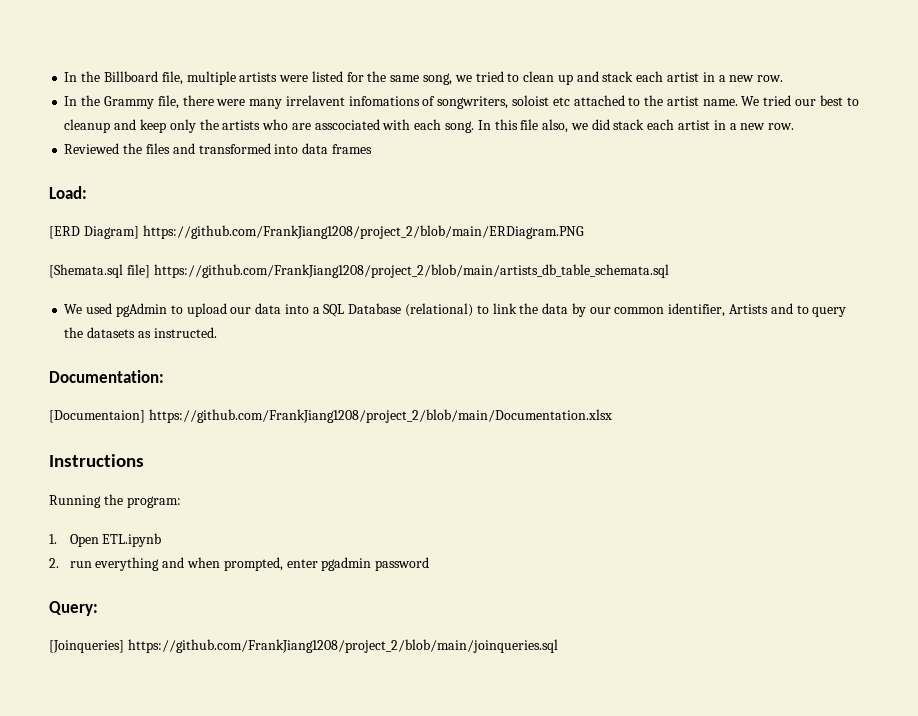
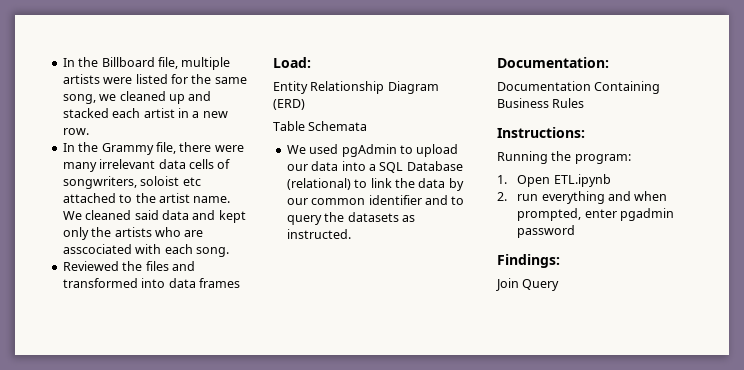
[475,71,555,82] tried to clean -> [119,91,166,101] cleaned
[602,71,634,82] stack -> [62,108,109,118] stacked
[285,95,420,106] irrelavent infomations -> [99,159,214,169] irrelevant data cells
[763,95,859,106] [64,119,166,133] tried our best to cleanup and keep -> [85,210,246,223] cleaned said data and kept
[477,119,795,133] In this file also, we did stack each artist in a new row. -> (229, 252) none
[49,225,584,239] [49,264,669,278] [ERD Diagram] https://github.com/FrankJiang1208/project_2/blob/main/ERDiagram.PNG // [Shemata.sql file] https://github.com/FrankJiang1208/project_2/blob/main/artists_db_table_schemata.sql -> [273,81,439,94] [273,99,305,110] [273,121,368,131] Entity Relationship Diagram (ERD) // Table Schemata
[668,303,768,317] identifier, Artists -> [368,195,422,205] identifier
[49,409,612,423] [49,454,144,467] [Documentaion] https://github.com/FrankJiang1208/project_2/blob/main/Documentation.xlsx // Instructions -> [497,81,661,94] [497,98,585,108] [497,127,585,138] Documentation Containing Business Rules // Instructions:
[49,601,98,616] [49,639,558,653] Query: // [Joinqueries] https://github.com/FrankJiang1208/project_2/blob/main/joinqueries.sql -> [497,254,560,268] [496,278,560,291] Findings: // Join Query

